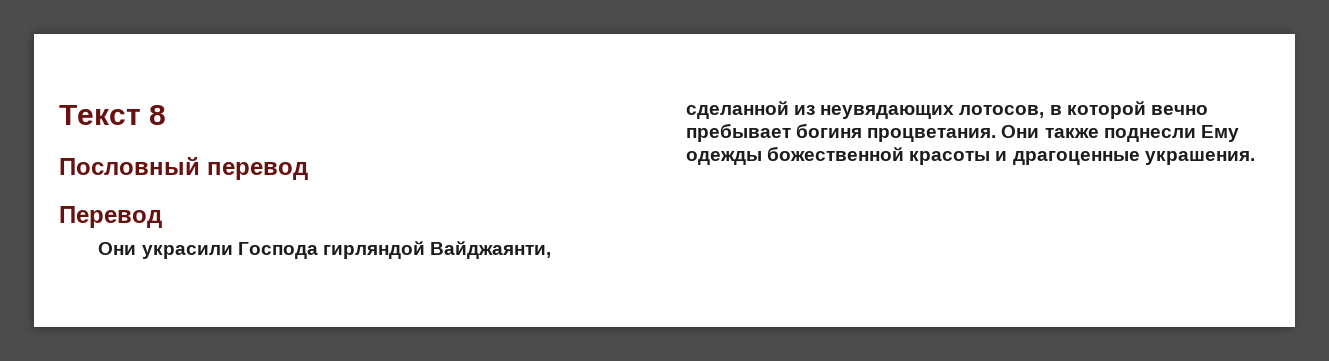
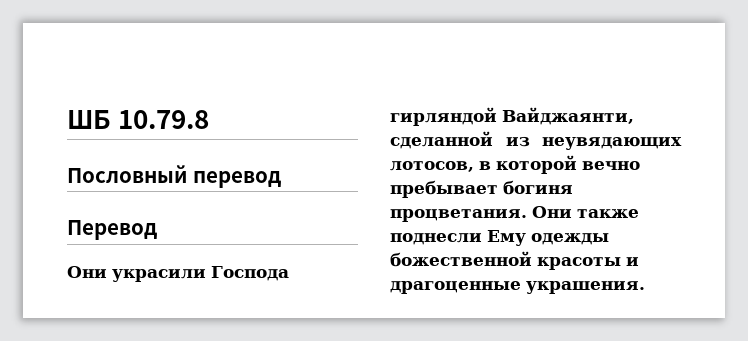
[59,105,167,125] Текст 8 -> [67,110,210,129] ШБ 10.79.8

